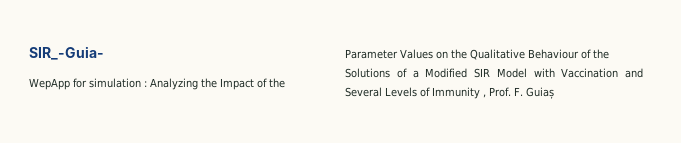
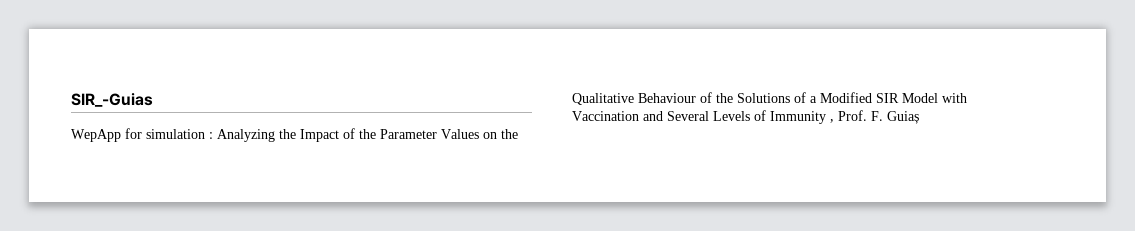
[29,46,104,60] SIR_-Guia- -> [71,93,153,107] SIR_-Guias

